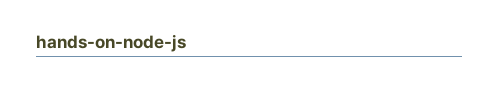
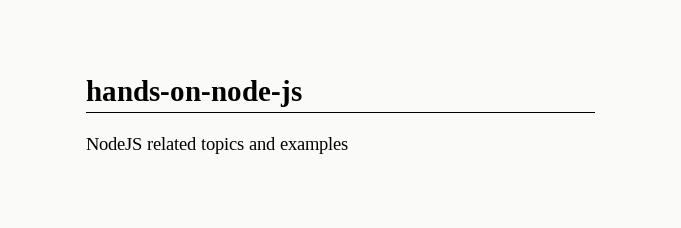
(186, 43) none -> [86,137,348,154] // NodeJS related topics and examples

